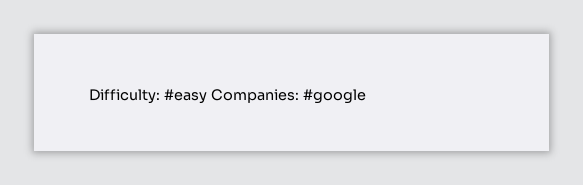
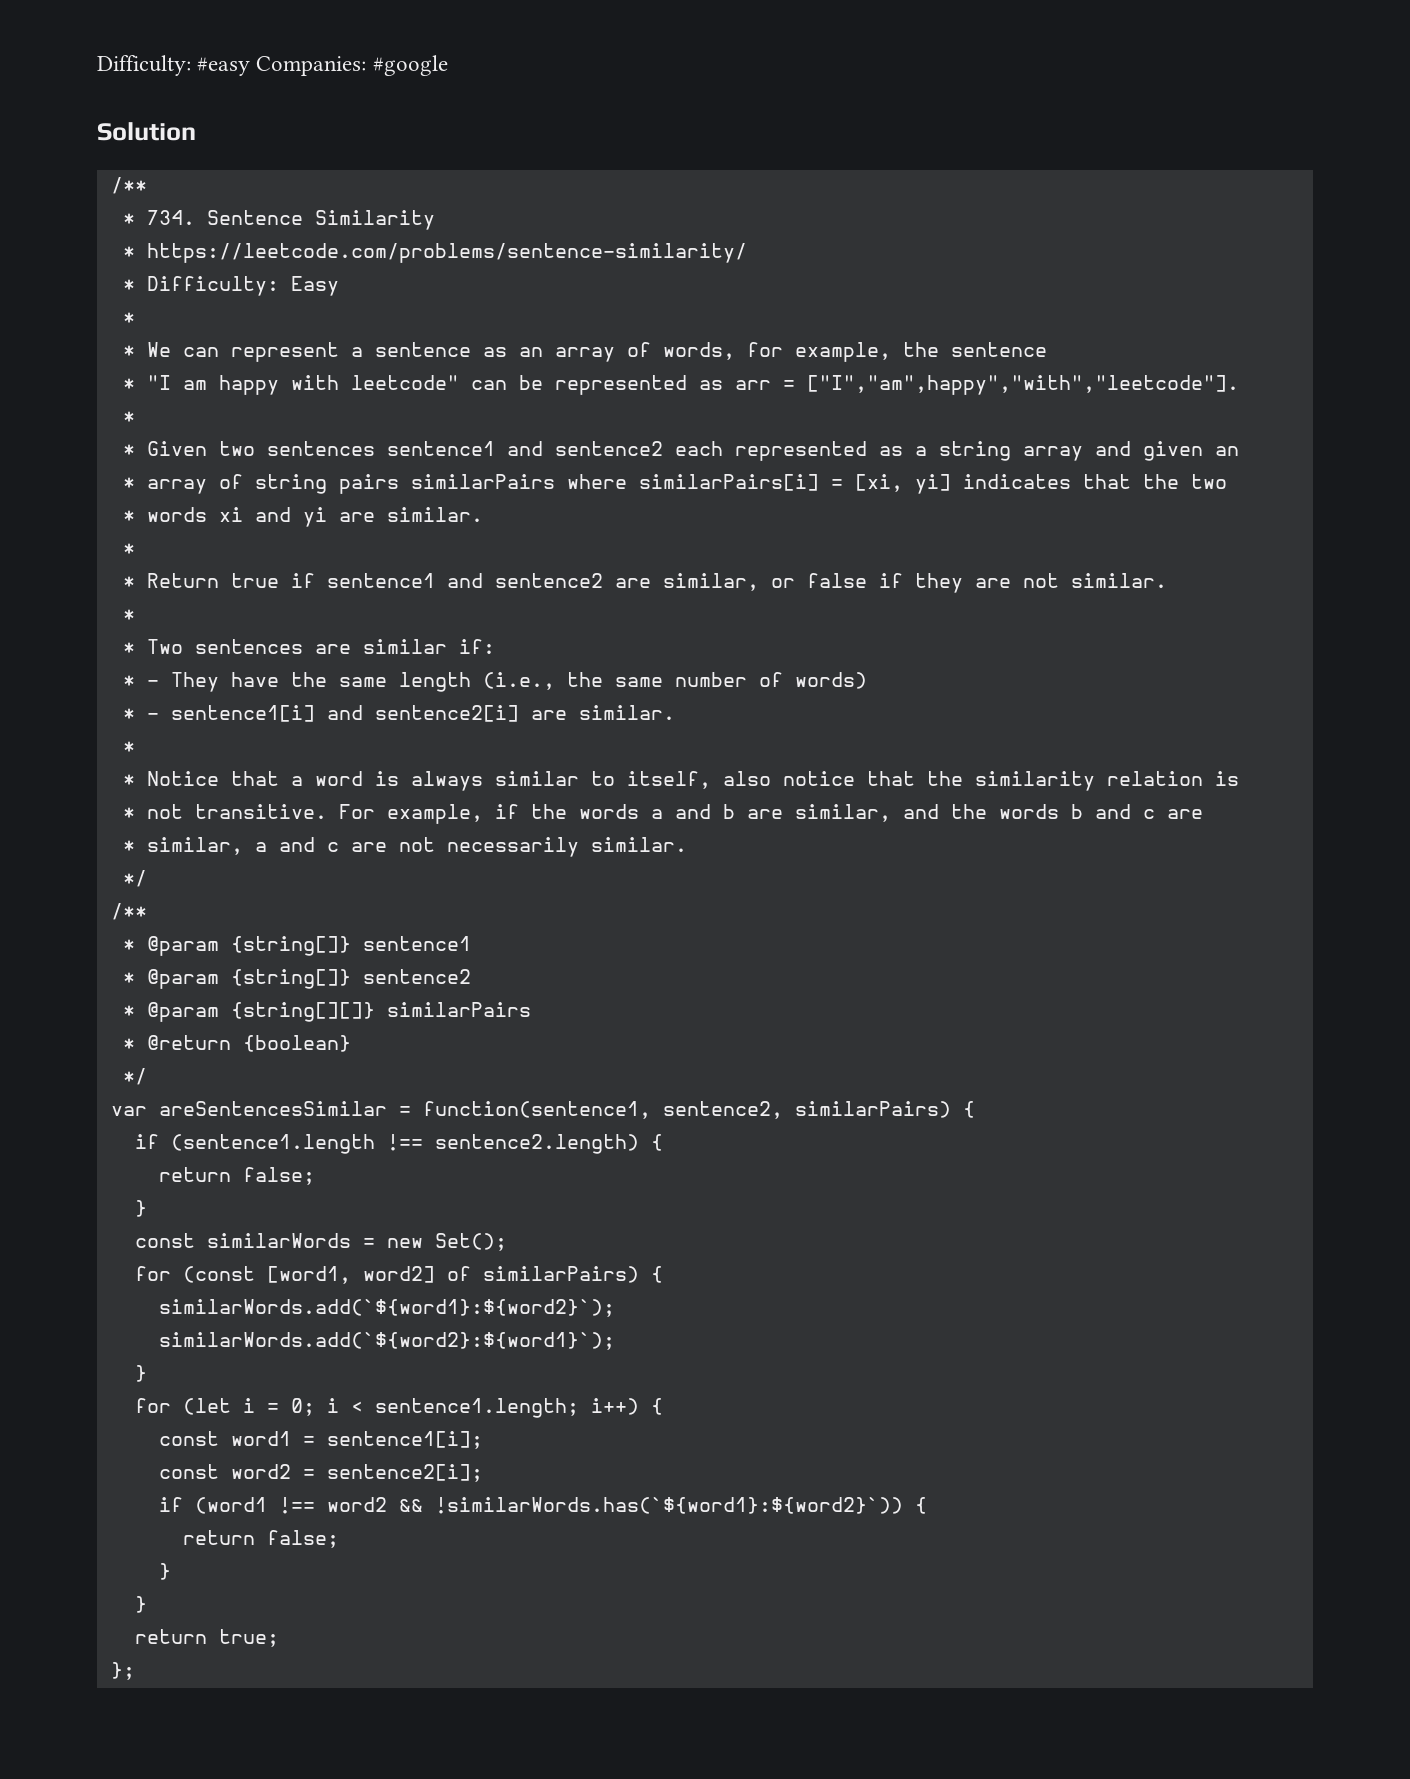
(366, 96) none -> [97,122,196,141] [110,177,147,194] [122,210,435,230] [122,243,747,263] [122,276,339,296] [122,312,135,324] [122,342,1047,362] [122,375,1239,395] [122,411,135,423] [122,441,1239,461] [122,474,1227,494] [122,507,483,527] [122,543,135,555] [122,573,1167,593] [122,609,135,621] [122,639,495,654] [122,672,867,692] [122,705,675,722] [122,741,135,753] [122,771,1239,791] [122,804,1203,824] [122,837,687,857] [122,870,147,887] [110,903,147,920] [122,936,471,956] [122,969,471,989] [122,1002,531,1022] [122,1035,351,1052] [122,1068,147,1085] [110,1101,975,1119] [134,1134,663,1154] [158,1167,315,1185] [134,1200,147,1217] [134,1233,507,1251] [134,1266,663,1284] [158,1299,615,1317] [158,1332,615,1350] [134,1365,147,1382] [134,1398,663,1418] [158,1431,483,1449] [158,1464,483,1482] [158,1497,927,1514] [182,1530,339,1548] [158,1563,171,1580] [134,1596,147,1613] [134,1629,279,1647] [110,1662,135,1680] // Solution // /** // * 734. Sentence Similarity // * https://leetcode.com/problems/sentence-similarity/ // * Difficulty: Easy // * // * We can represent a sentence as an array of words, for example, the sentence // * "I am happy with leetcode" can be represented as arr = ["I","am",happy","with","leetcode"]. // * // * Given two sentences sentence1 and sentence2 each represented as a string array and given an // * array of string pairs similarPairs where similarPairs[i] = [xi, yi] indicates that the two // * words xi and yi are similar. // * // * Return true if sentence1 and sentence2 are similar, or false if they are not similar. // * // * Two sentences are similar if: // * - They have the same length (i.e., the same number of words) // * - sentence1[i] and sentence2[i] are similar. // * // * Notice that a word is always similar to itself, also notice that the similarity relation is // * not transitive. For example, if the words a and b are similar, and the words b and c are // * similar, a and c are not necessarily similar. // */ // /** // * @param {string[]} sentence1 // * @param {string[]} sentence2 // * @param {string[][]} similarPairs // * @return {boolean} // */ // var areSentencesSimilar = function(sentence1, sentence2, similarPairs) { // if (sentence1.length !== sentence2.length) { // return false; // } // const similarWords = new Set(); // for (const [word1, word2] of similarPairs) { // similarWords.add(`${word1}:${word2}`); // similarWords.add(`${word2}:${word1}`); // } // for (let i = 0; i < sentence1.length; i++) { // const word1 = sentence1[i]; // const word2 = sentence2[i]; // if (word1 !== word2 && !similarWords.has(`${word1}:${word2}`)) { // return false; // } // } // return true; // };

